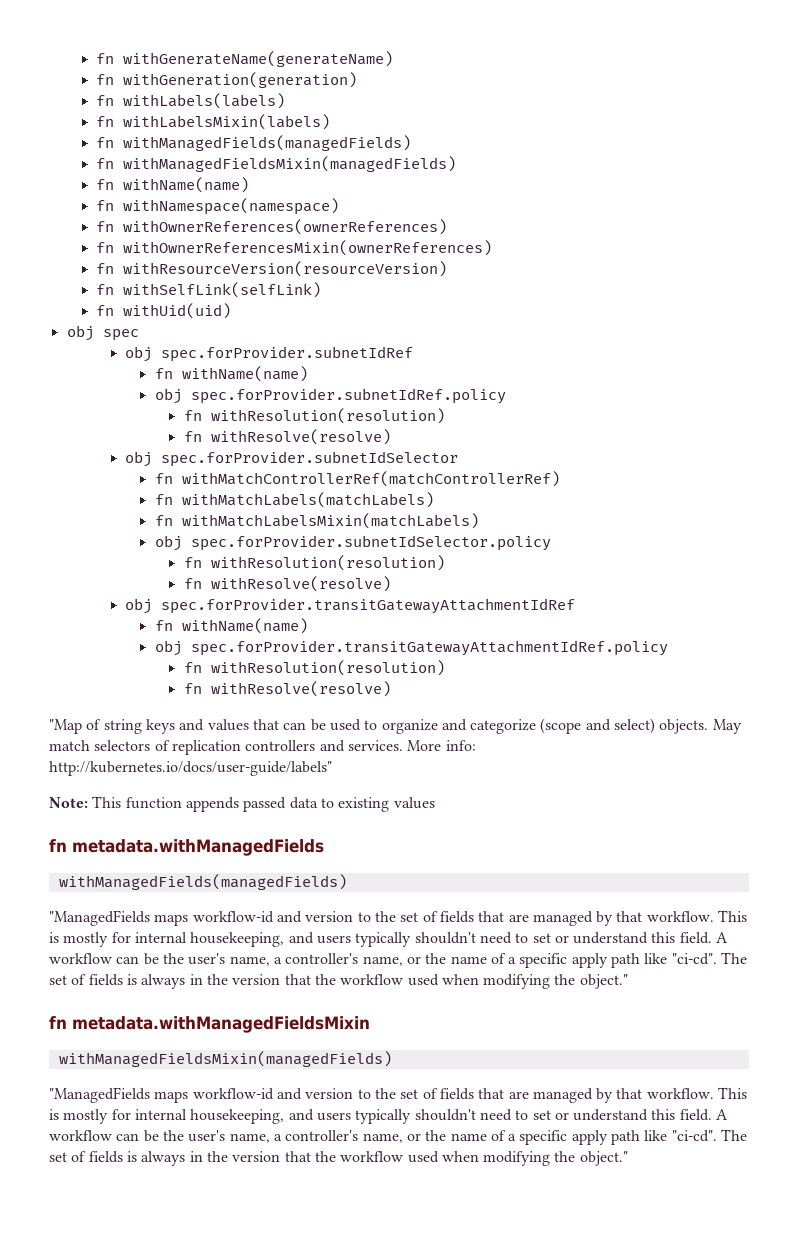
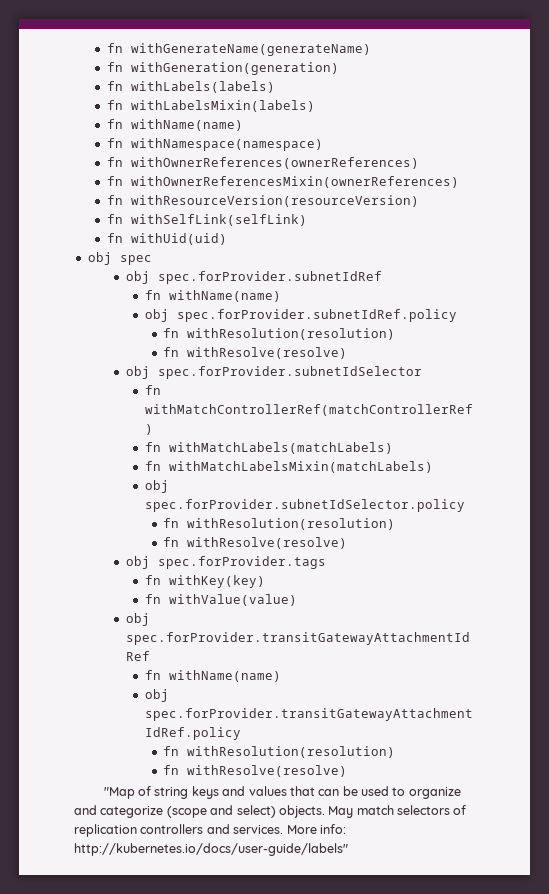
[95,135,411,151] [95,156,456,172] // fn withManagedFields(managedFields) // fn withManagedFieldsMixin(managedFields) -> (315, 106) none
(391, 584) none -> [125,556,326,569] [144,575,265,588] [144,594,297,606] // obj spec.forProvider.tags // fn withKey(key) // fn withValue(value)
[49,796,435,812] [49,839,324,856] [58,874,347,890] [49,910,748,926] [49,932,729,947] [49,952,748,968] [49,974,628,989] [49,1016,370,1033] [58,1051,392,1067] [49,1087,748,1103] [49,1109,729,1124] [49,1129,748,1145] [49,1151,628,1166] // Note: This function appends passed data to existing values // fn metadata.withManagedFields // withManagedFields(managedFields) // "ManagedFields maps workflow-id and version to the set of fields that are managed by that workflow. This is mostly for internal housekeeping, and users typically shouldn't need to set or understand this field. A workflow can be the user's name, a controller's name, or the name of a specific apply path like "ci-cd". The set of fields is always in the version that the workflow used when modifying the object." // fn metadata.withManagedFieldsMixin // withManagedFieldsMixin(managedFields) // "ManagedFields maps workflow-id and version to the set of fields that are managed by that workflow. This is mostly for internal housekeeping, and users typically shouldn't need to set or understand this field. A workflow can be the user's name, a controller's name, or the name of a specific apply path like "ci-cd". The set of fields is always in the version that the workflow used when modifying the object." -> (348, 849) none

